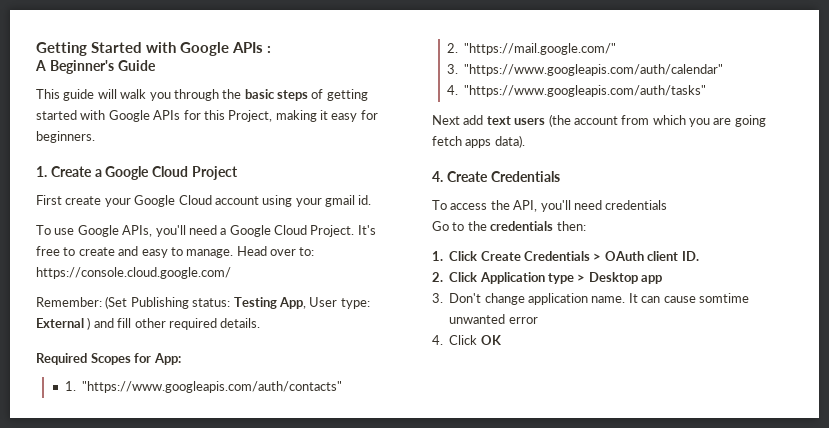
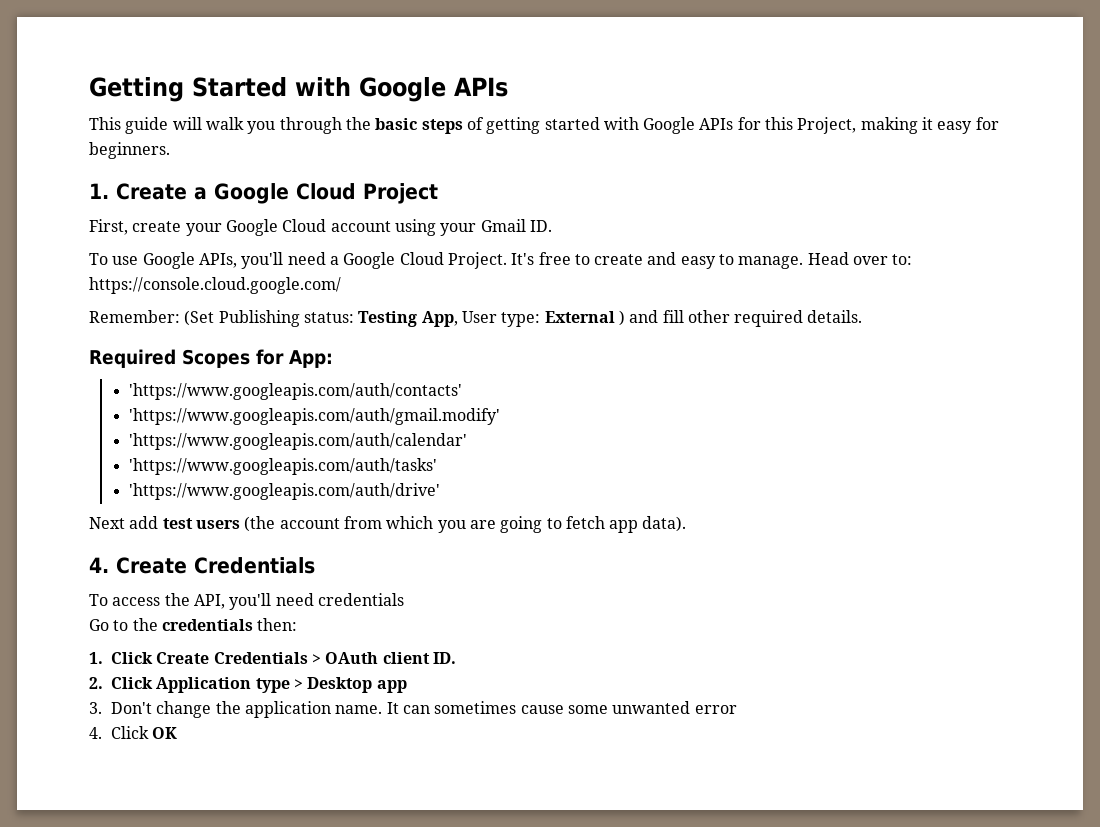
[267,46,271,53] [35,60,156,74] : // A Beginner's Guide -> (508, 87) none
[36,195,62,205] First -> [89,219,128,235] First,
[325,195,372,207] gmail id. -> [480,219,552,232] Gmail ID.
[64,381,342,393] [446,43,617,55] [446,64,724,76] [446,85,707,97] 1. "https://www.googleapis.com/auth/contacts" // 2. "https://mail.google.com/" // 3. "https://www.googleapis.com/auth/calendar" // 4. "https://www.googleapis.com/auth/tasks" -> [128,383,462,400] [128,408,500,425] [128,433,467,450] [128,458,437,475] [128,483,440,500] 'https://www.googleapis.com/auth/contacts' // 'https://www.googleapis.com/auth/gmail.modify' // 'https://www.googleapis.com/auth/calendar' // 'https://www.googleapis.com/auth/tasks' // 'https://www.googleapis.com/auth/drive'
[486,116,511,125] text -> [162,518,193,529] test
[432,136,492,148] fetch apps -> [546,516,639,533] to fetch app
(525, 299) none -> [215,701,241,714] the
[663,293,749,303] cause somtime -> [434,701,608,714] sometimes cause some

